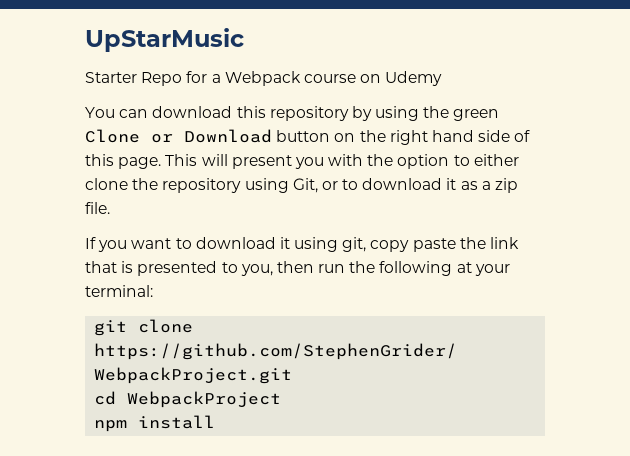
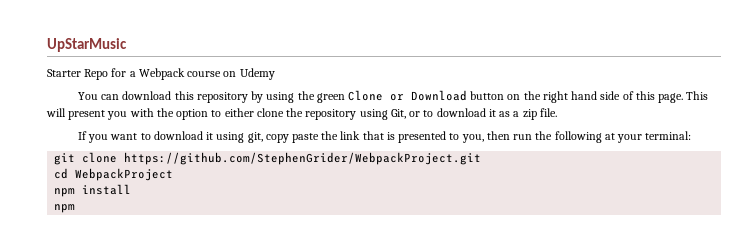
(216, 422) none -> [54,204,76,213] // npm

